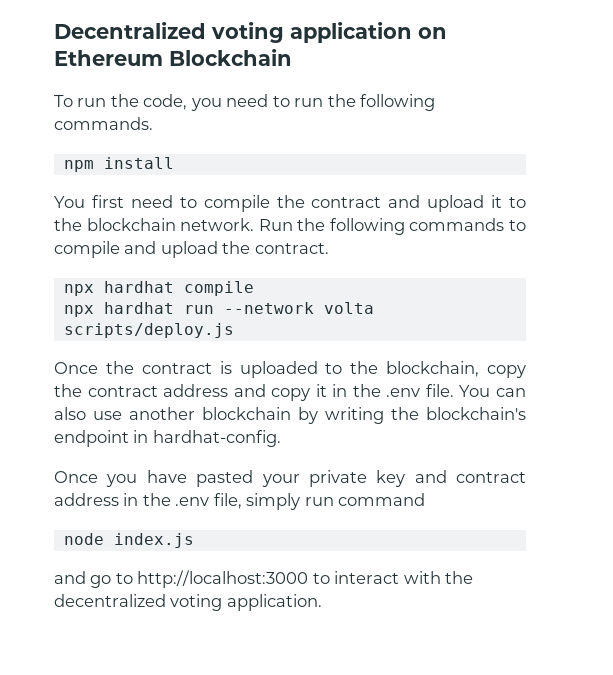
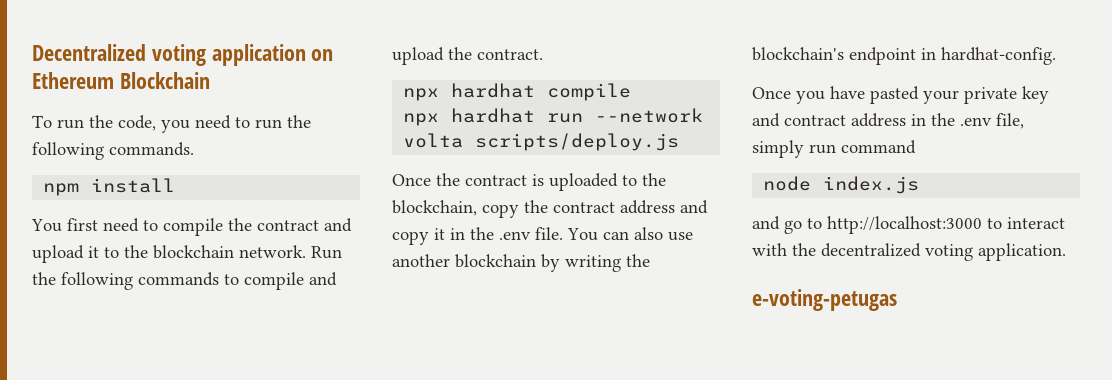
(322, 602) none -> [752,289,897,311] // e-voting-petugas

